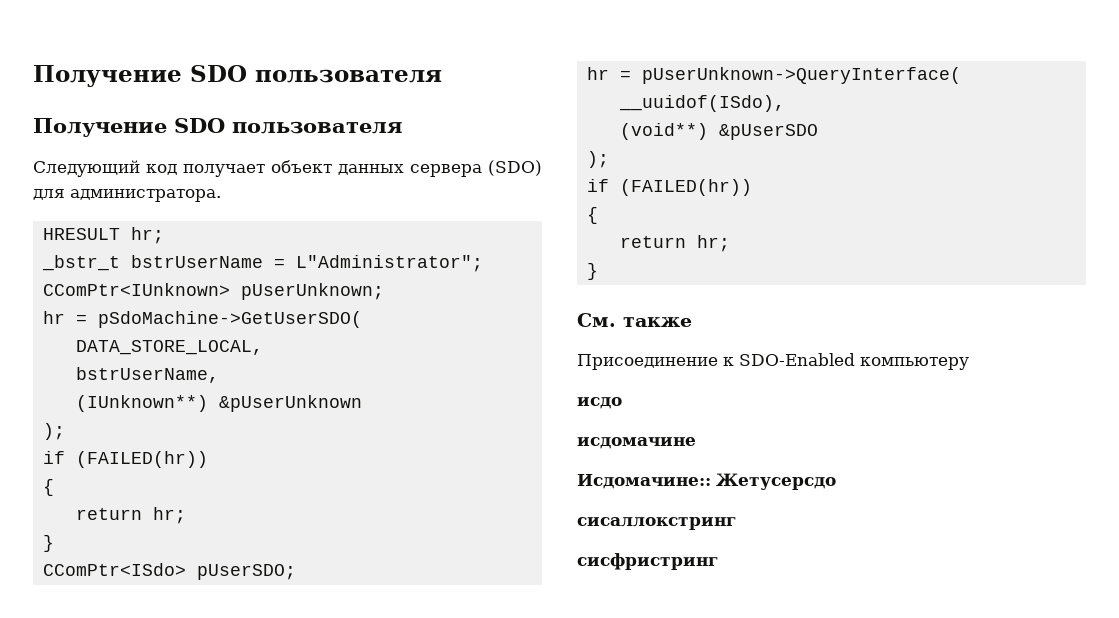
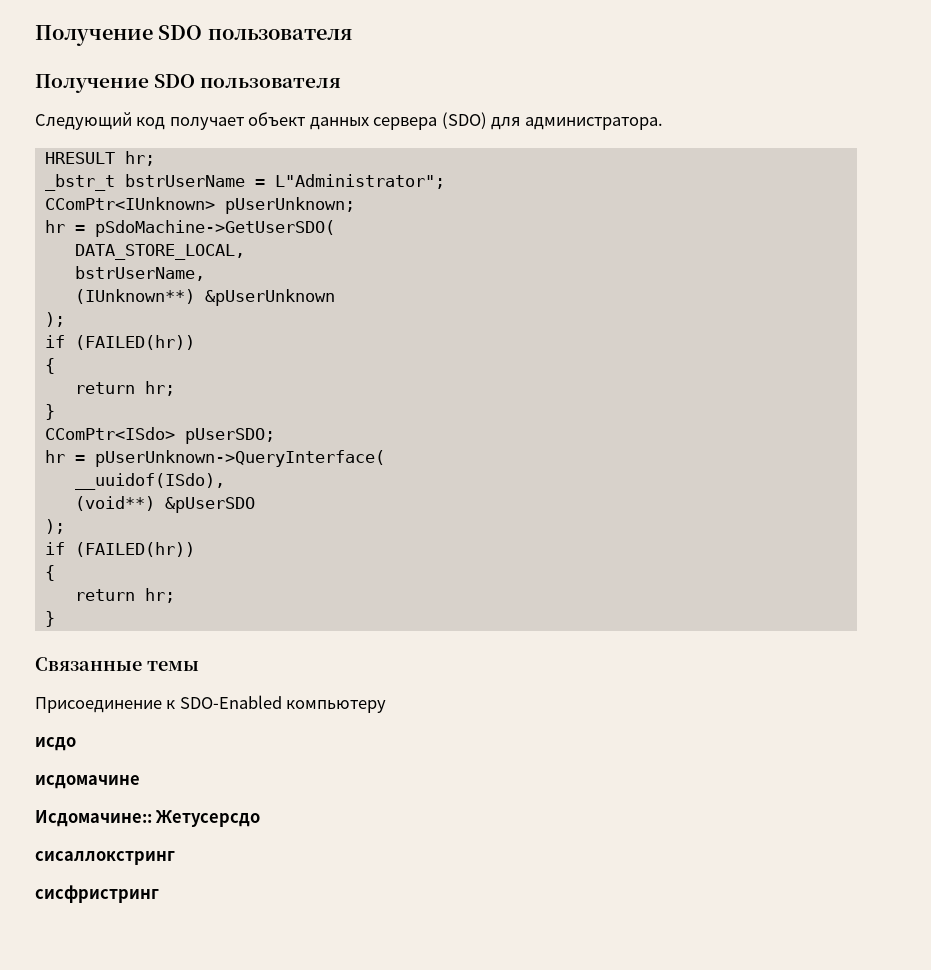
[577,313,692,327] См. также -> [35,657,199,671] Связанные темы

